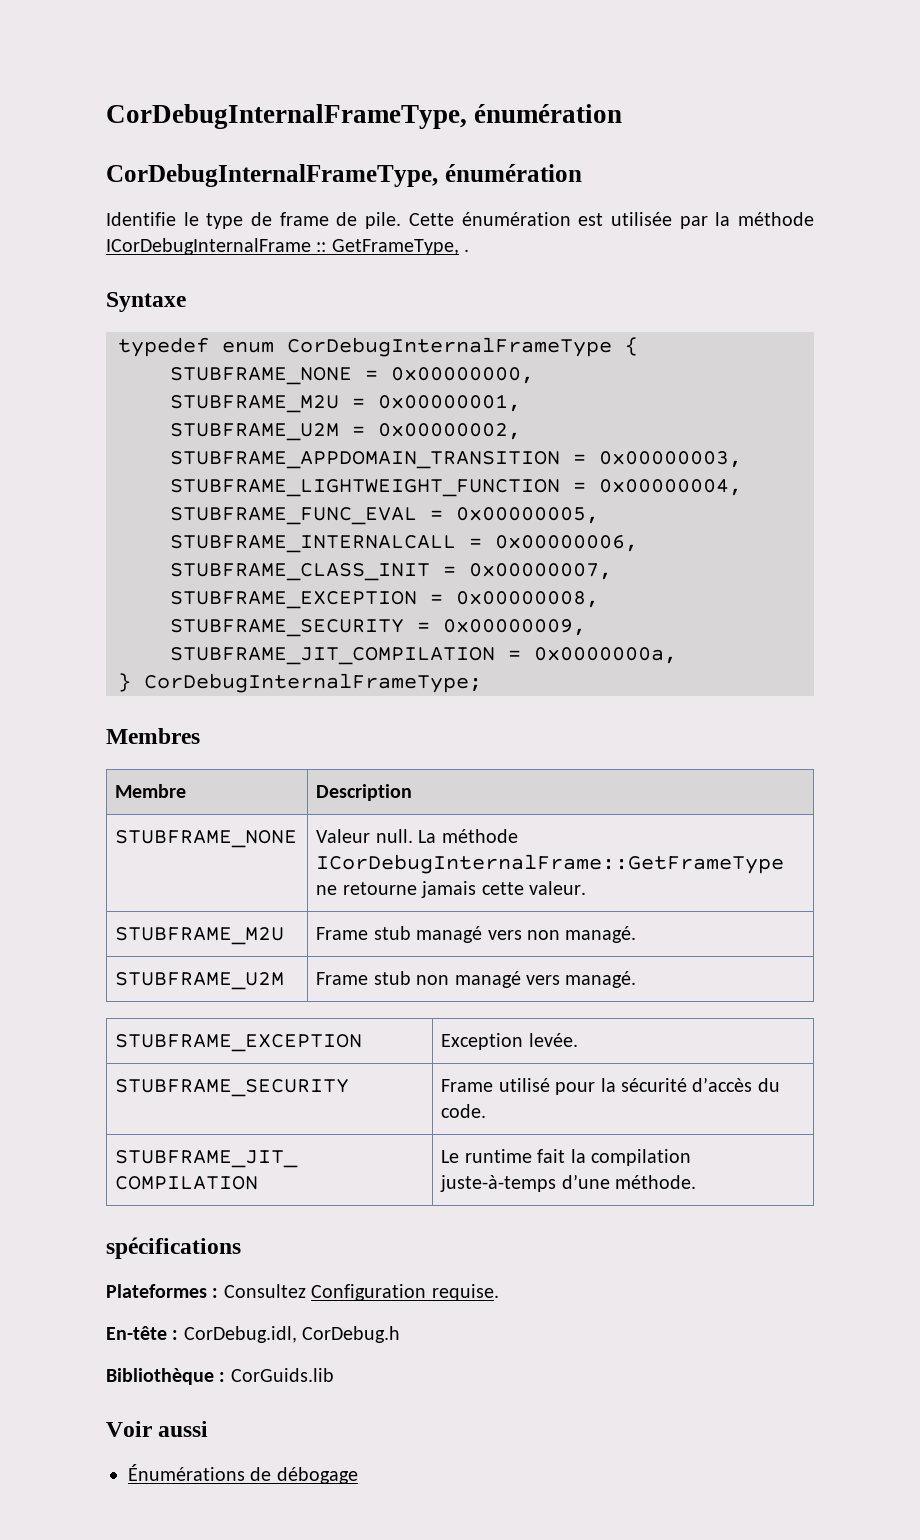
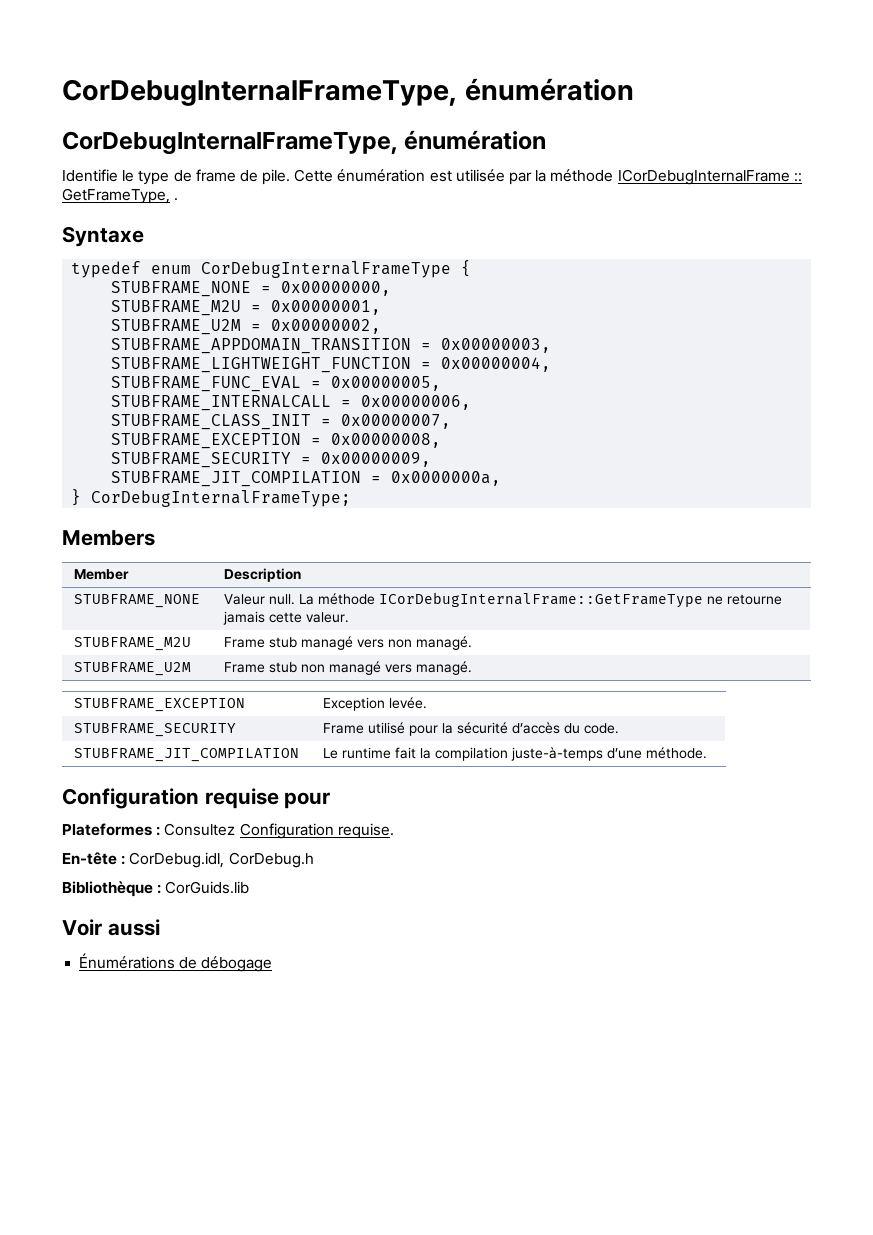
[106,728,200,744] [115,784,187,798] Membres // Membre -> [62,530,155,546] [73,569,129,580] Members // Member
[106,1237,241,1259] spécifications -> [62,788,331,809] Configuration requise pour

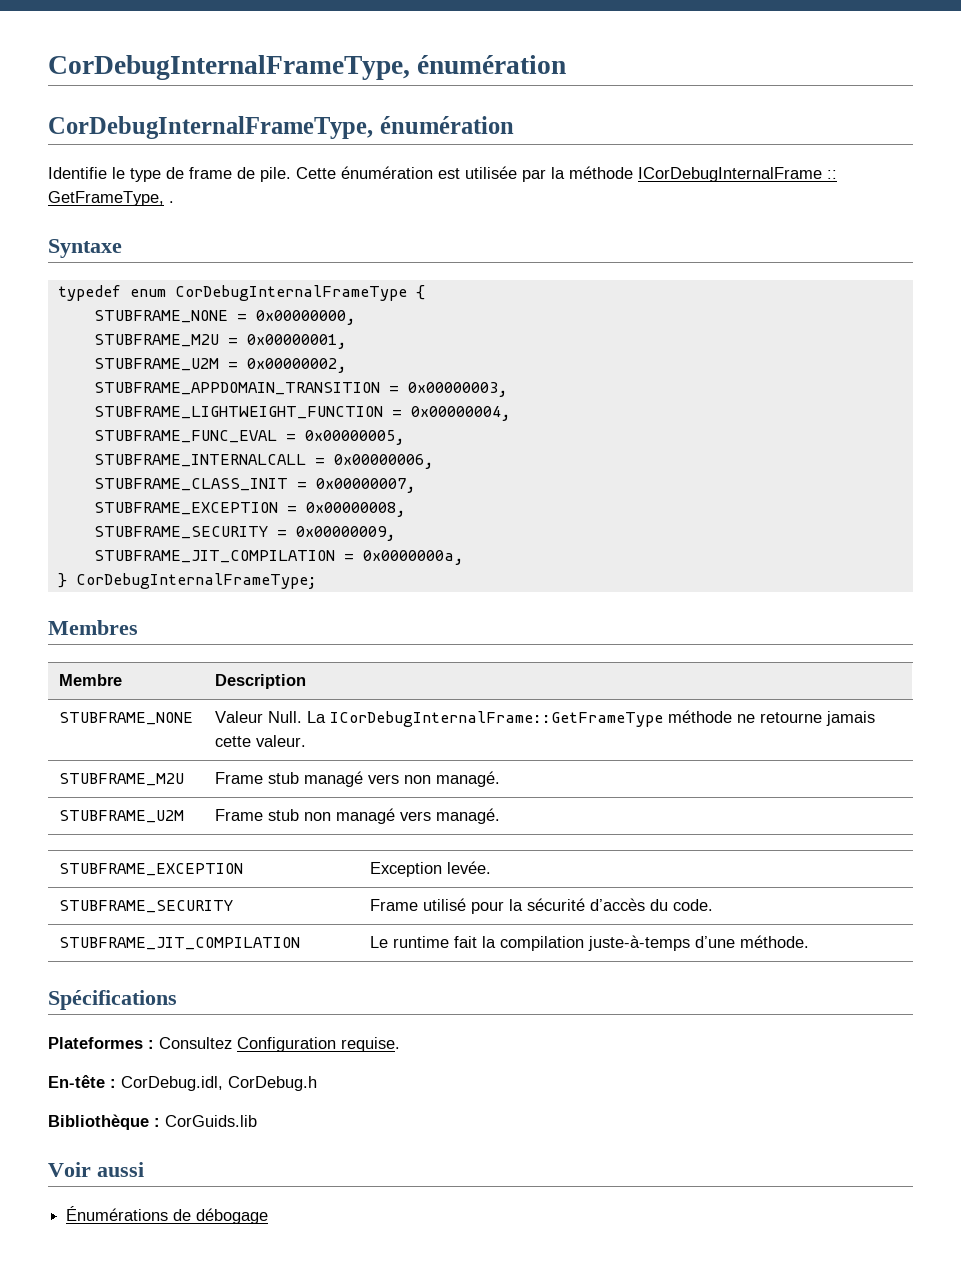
[62,530,155,546] [73,569,129,580] Members // Member -> [48,620,138,635] [58,674,122,686] Membres // Membre
[268,592,703,608] null. La méthode ICorDebugInternalFrame::GetFrameType -> [267,710,732,727] Null. La ICorDebugInternalFrame::GetFrameType méthode
[62,788,331,809] Configuration requise pour -> [48,990,177,1010] Spécifications

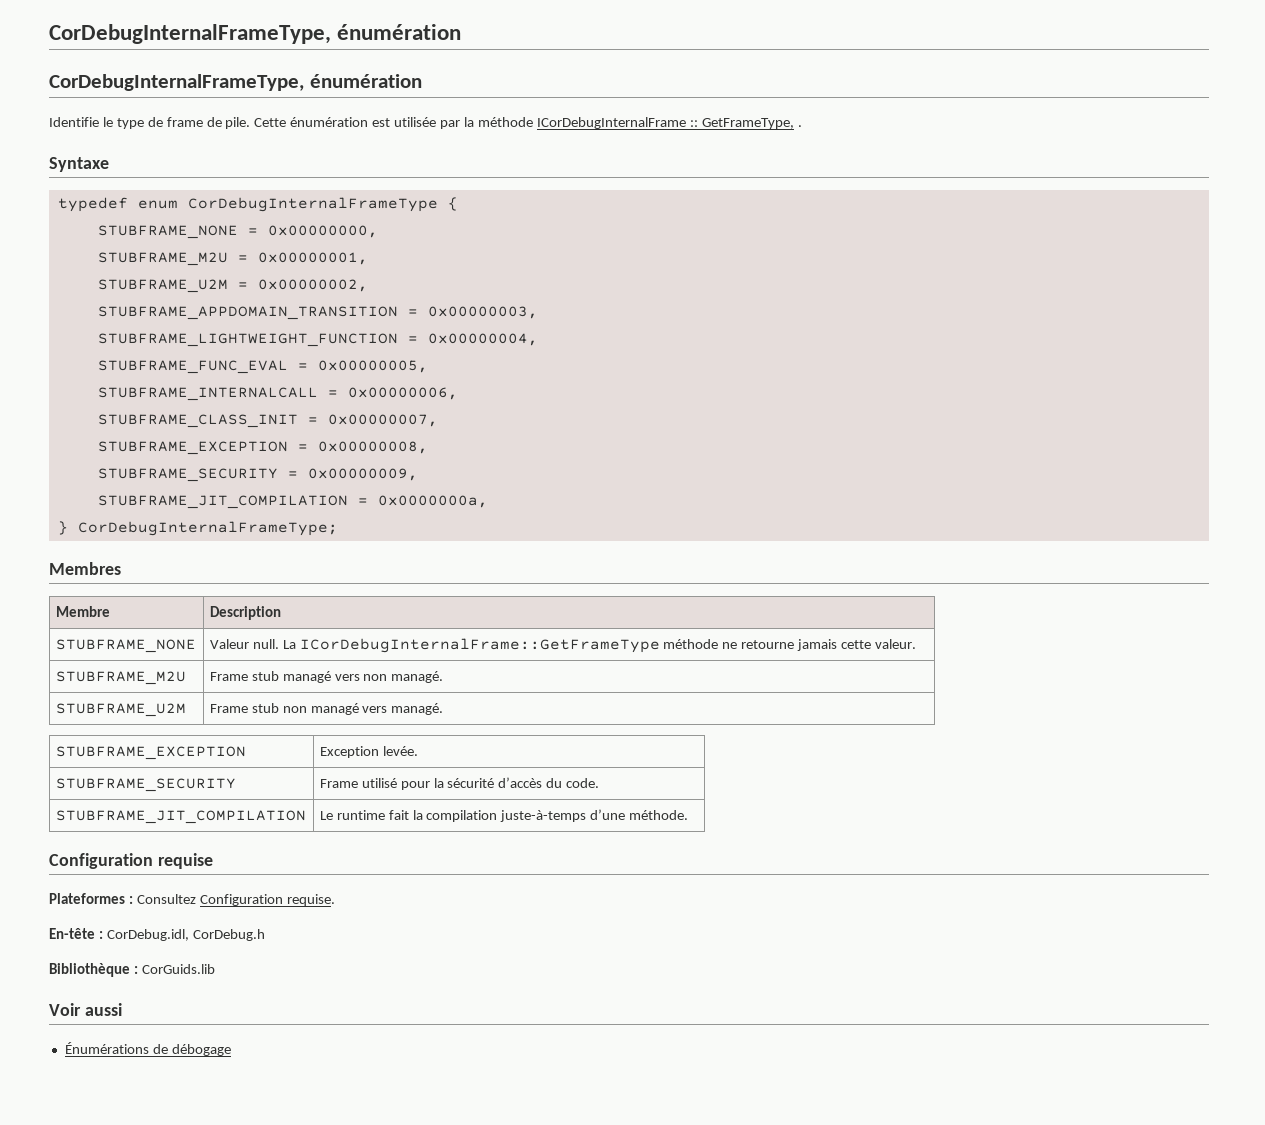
[267,711,302,723] Null. -> [252,639,279,649] null.
[48,990,177,1010] Spécifications -> [49,853,213,869] Configuration requise

